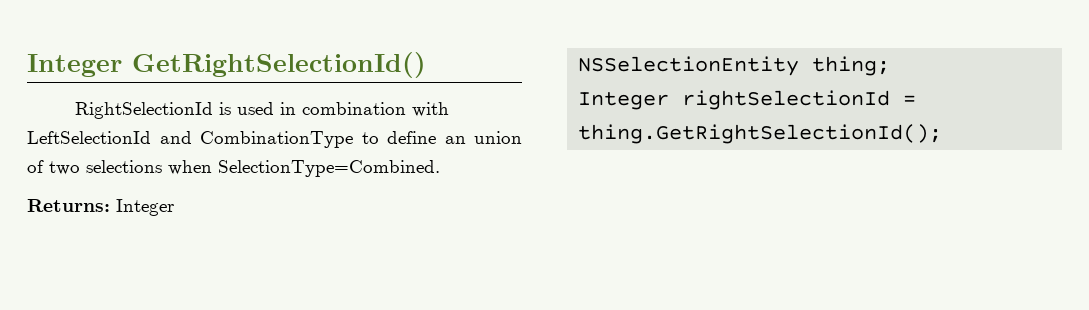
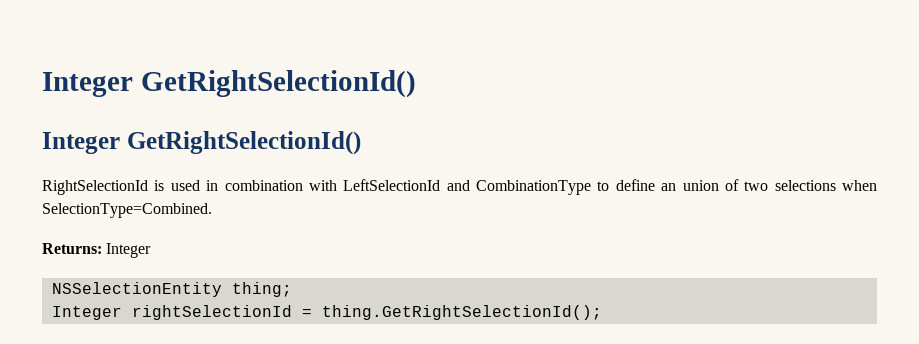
[27,52,426,78] Integer GetRightSelectionId() -> [42,70,416,98] [42,131,361,155] Integer GetRightSelectionId() // Integer GetRightSelectionId()

